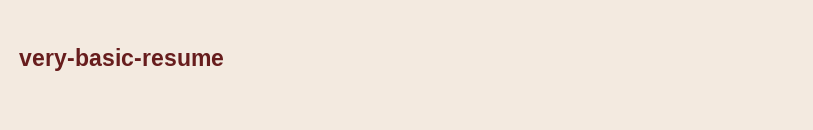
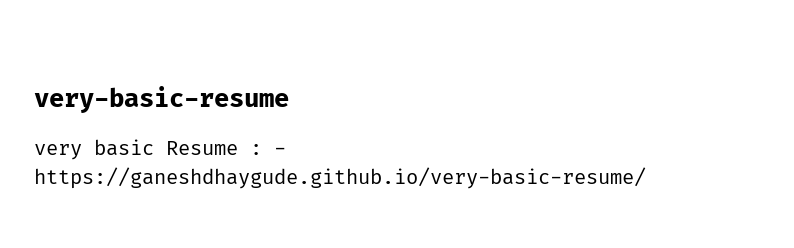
(224, 59) none -> [34,139,286,160] [34,167,646,189] // very basic Resume : - https://ganeshdhaygude.github.io/very-basic-resume/

